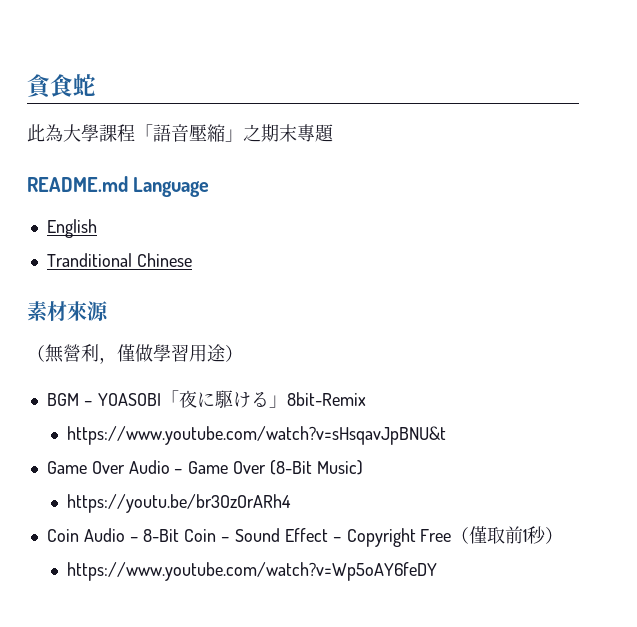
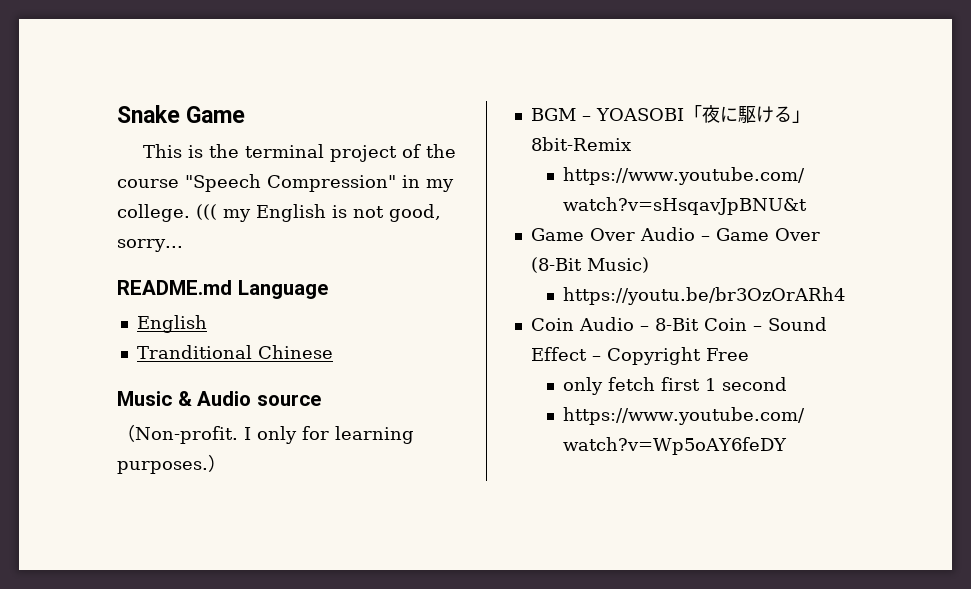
[27,74,96,99] [27,124,334,142] 貪食蛇 // 此為大學課程「語音壓縮」之期末專題 -> [117,105,246,123] [143,144,457,162] [117,174,454,192] [117,204,441,222] [117,239,183,252] Snake Game // This is the terminal project of the course "Speech Compression" in my college. ((( my English is not good, sorry...
[27,301,109,322] [27,344,225,364] 素材來源 // （無營利，僅做學習用途 -> [117,391,321,406] [117,424,414,444] [117,461,208,474] Music & Audio source // （Non-profit. I only for learning purposes.
[451,526,564,544] （僅取前1秒） -> [562,377,787,395] // only fetch first 1 second

